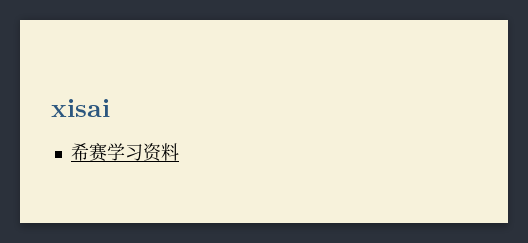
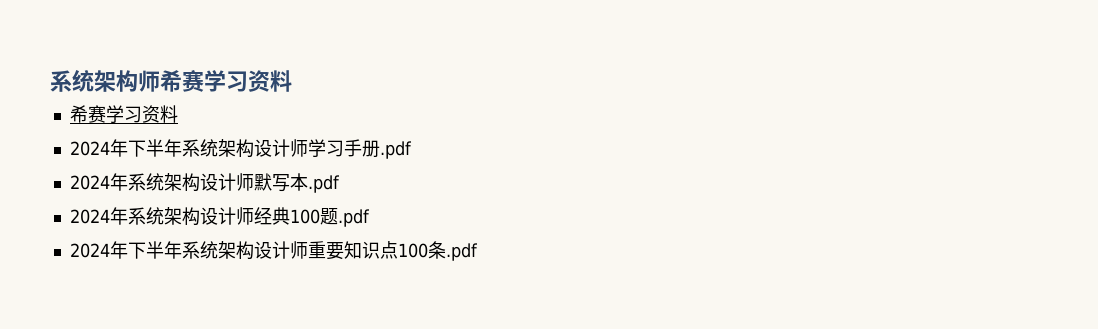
[51,99,110,117] [70,143,179,162] xisai // 希赛学习资料 -> [50,69,292,92] [69,105,178,123] [69,139,412,159] [69,173,340,193] [69,207,370,227] [69,241,478,261] 系统架构师希赛学习资料 // 希赛学习资料 // 2024年下半年系统架构设计师学习手册.pdf // 2024年系统架构设计师默写本.pdf // 2024年系统架构设计师经典100题.pdf // 2024年下半年系统架构设计师重要知识点100条.pdf

